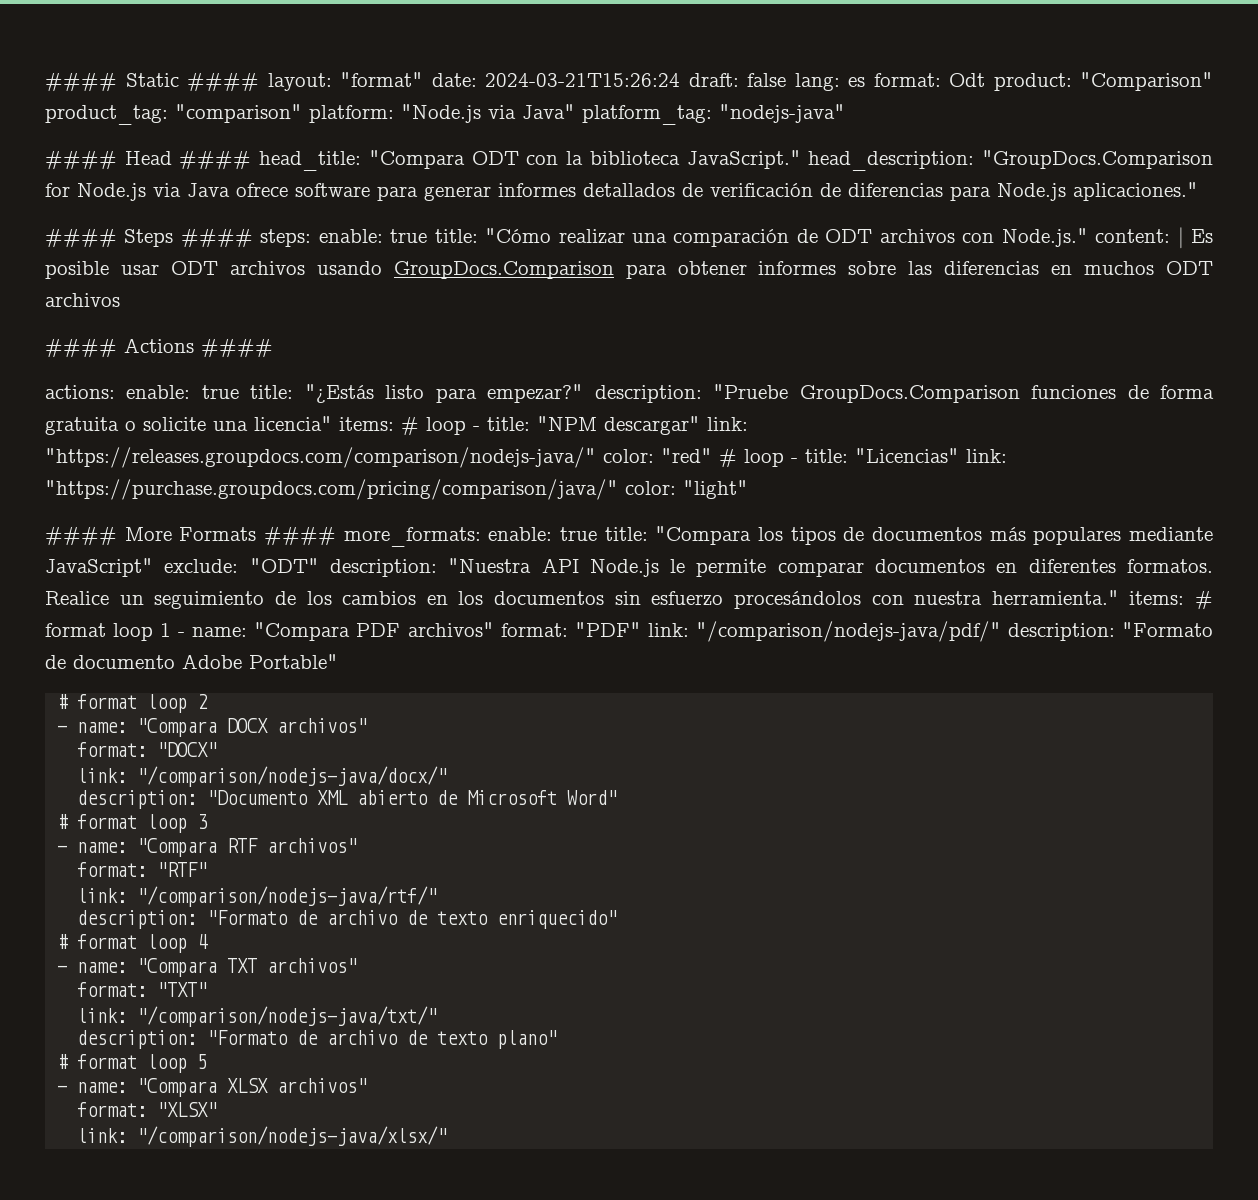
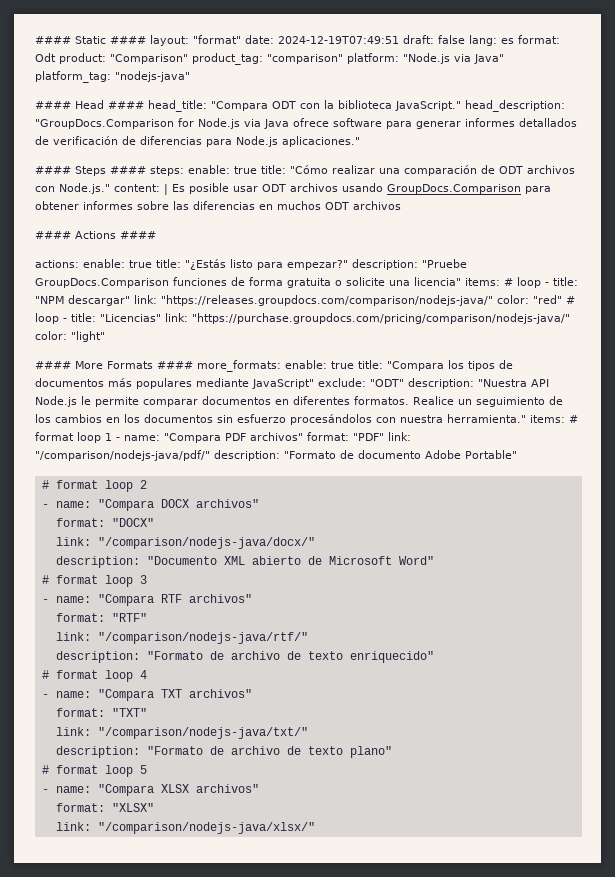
[485,73,680,87] 2024-03-21T15:26:24 -> [278,36,399,44] 2024-12-19T07:49:51
[45,479,618,500] "https://purchase.groupdocs.com/pricing/comparison/java/" -> [192,313,570,324] "https://purchase.groupdocs.com/pricing/comparison/nodejs-java/"

